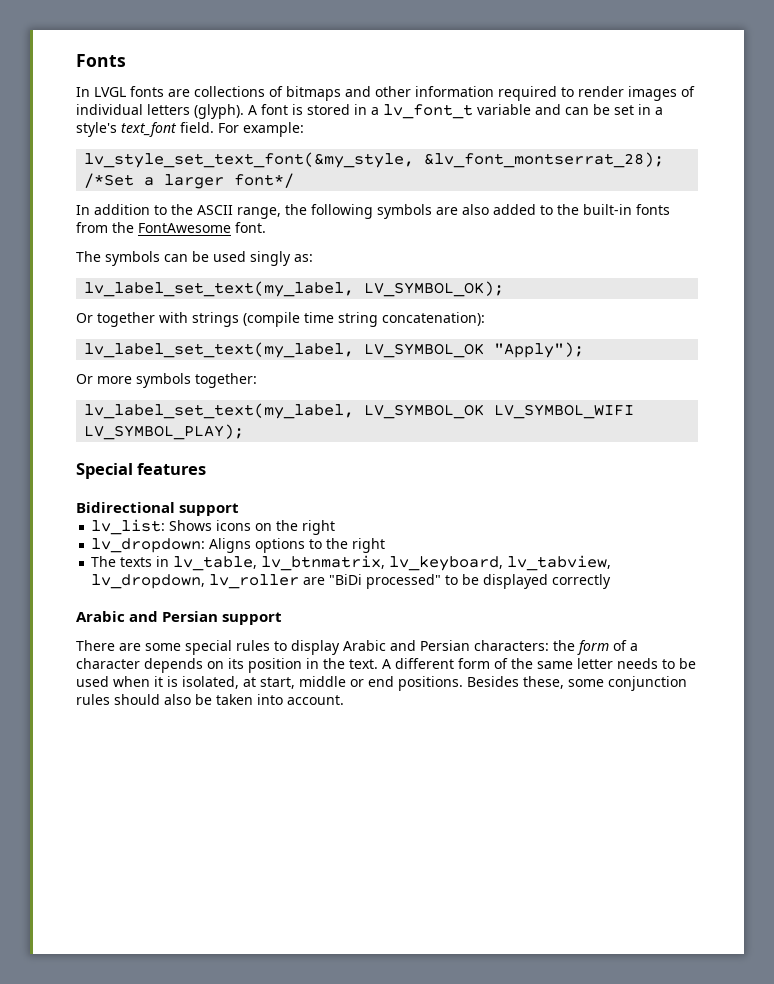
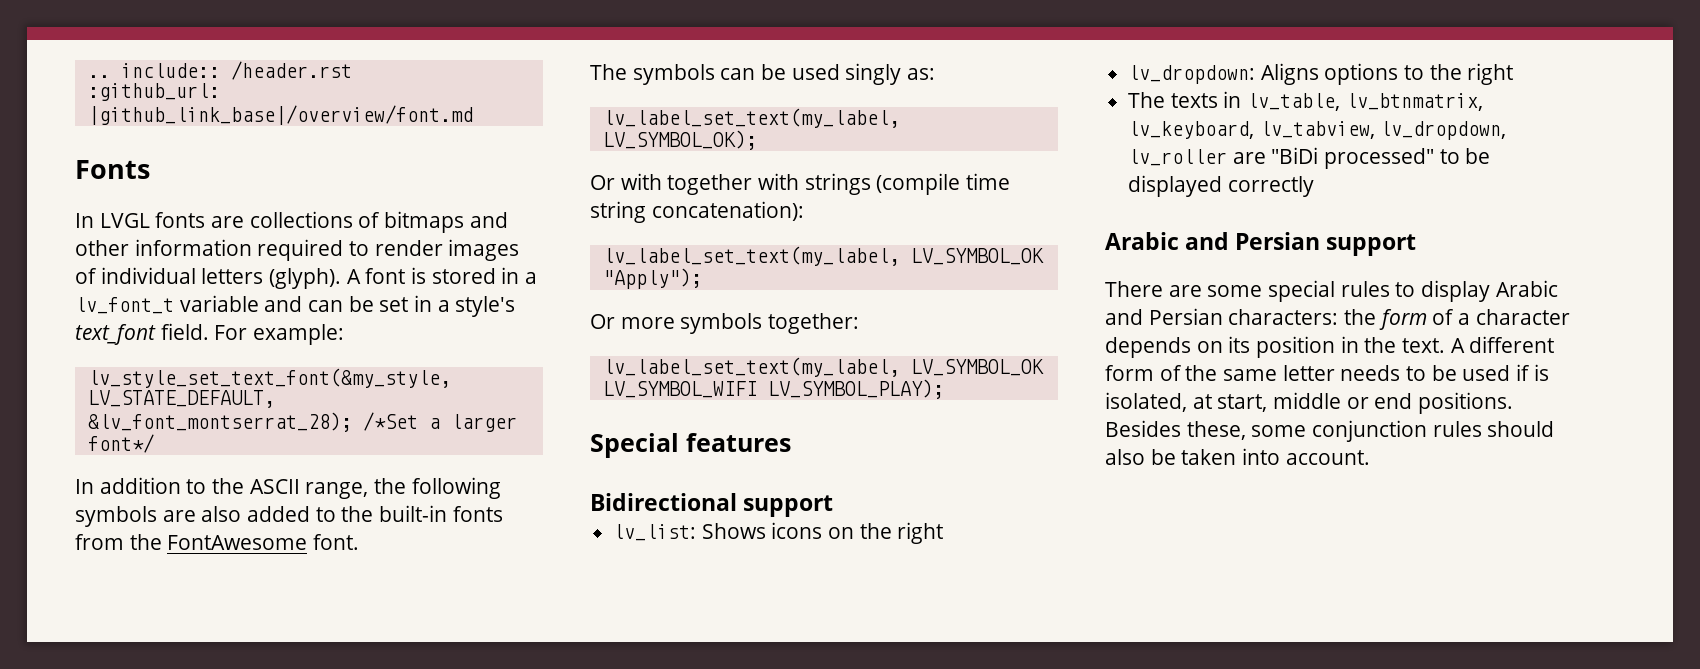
(76, 60) none -> [87,61,352,80] [87,83,220,101] [87,105,473,125] .. include:: /header.rst // :github_url: |github_link_base|/overview/font.md //
(415, 160) none -> [87,390,275,408] LV_STATE_DEFAULT,
(93, 318) none -> [620,173,662,190] with
[113,676,163,687] when it -> [1516,364,1531,381] if

